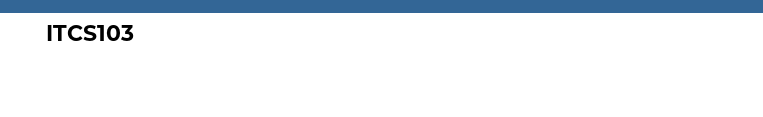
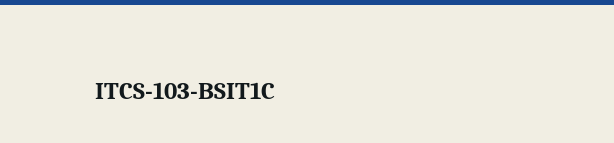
[46,25,134,41] ITCS103 -> [95,82,275,99] ITCS-103-BSIT1C

